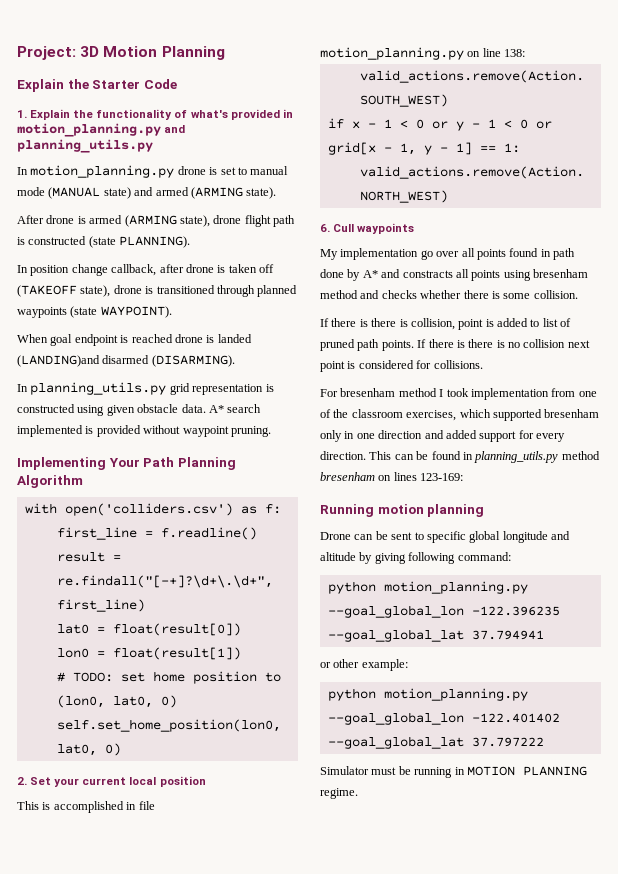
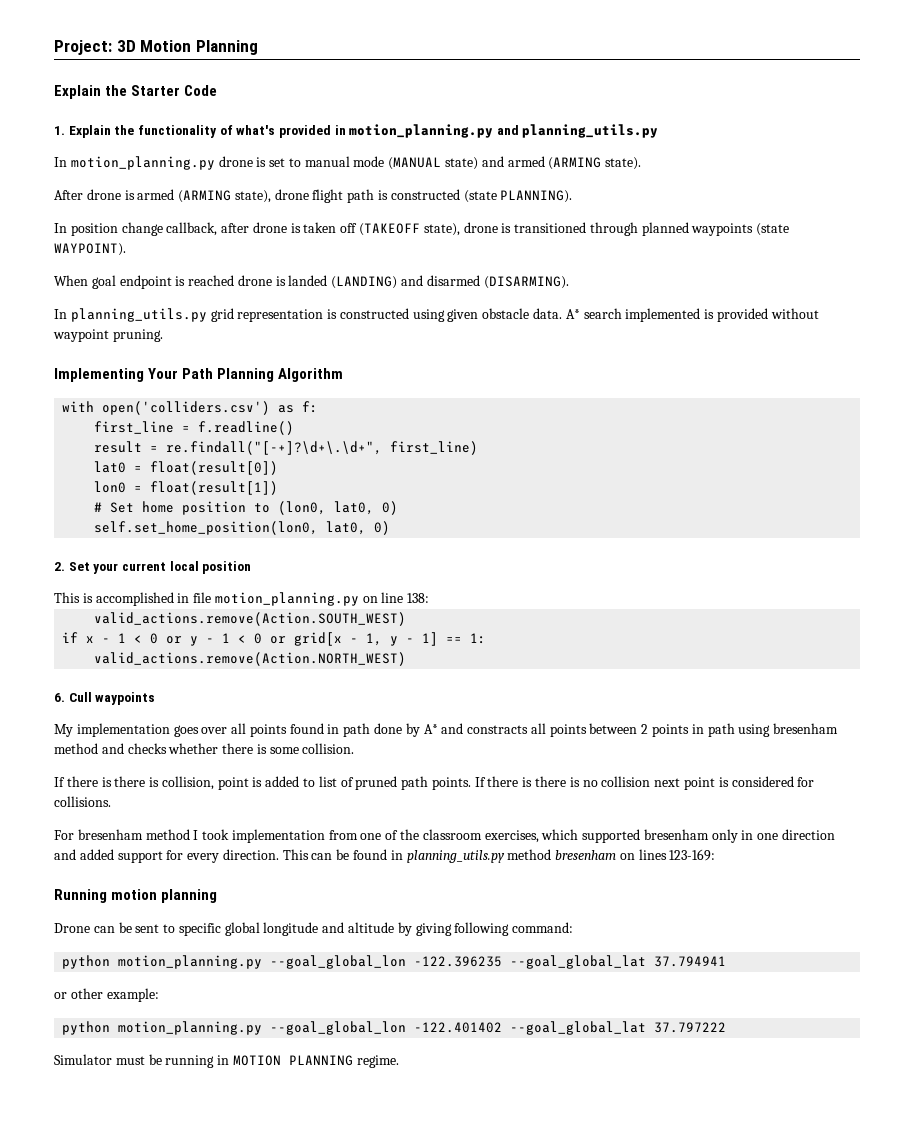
[17,355,100,367] (LANDING)and -> [331,275,424,289] (LANDING) and
[72,672,145,682] TODO: set -> [110,502,135,513] Set
[420,250,433,260] go -> [173,725,199,737] goes
(501, 275) none -> [589,723,735,737] between 2 points in path

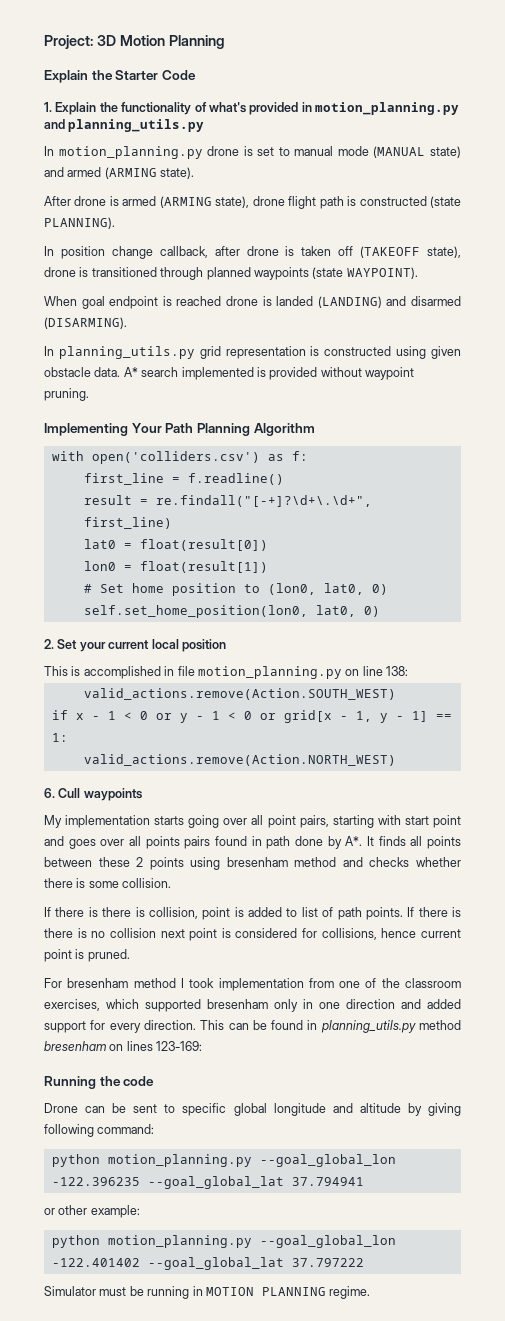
(170, 730) none -> [154,815,461,828] [44,836,64,846] starts going over all point pairs, starting with start point and
(287, 730) none -> [184,836,211,849] pairs
[423,723,529,734] A* and constracts -> [345,836,406,846] A*. It finds
(638, 728) none -> [98,857,130,867] these
[691,723,735,737] in path -> (184, 863) none
[355,776,398,790] pruned -> (334, 912) none
[54,796,111,807] collisions. -> [321,928,461,940] [44,949,130,962] collisions, hence current point is pruned.
[111,889,218,903] motion planning -> [99,1076,155,1086] the code

